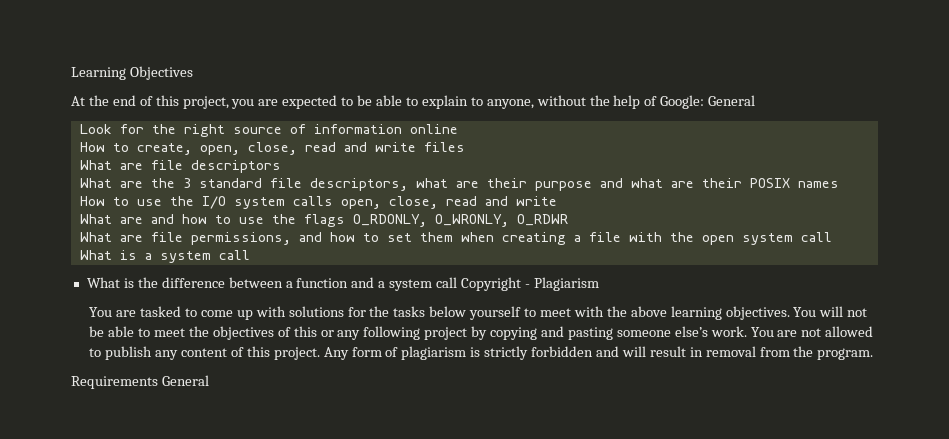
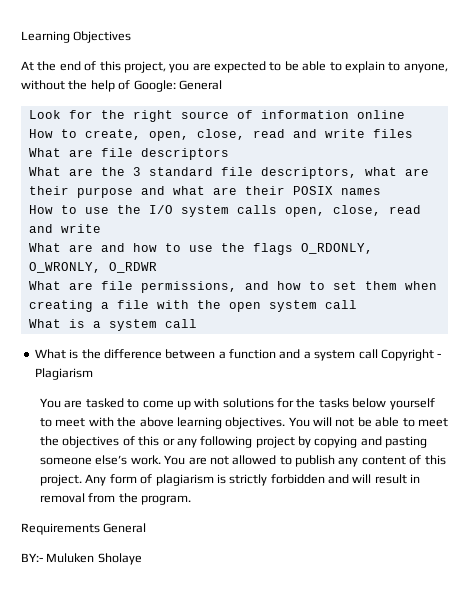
(209, 380) none -> [21,553,142,565] // BY:- Muluken Sholaye

